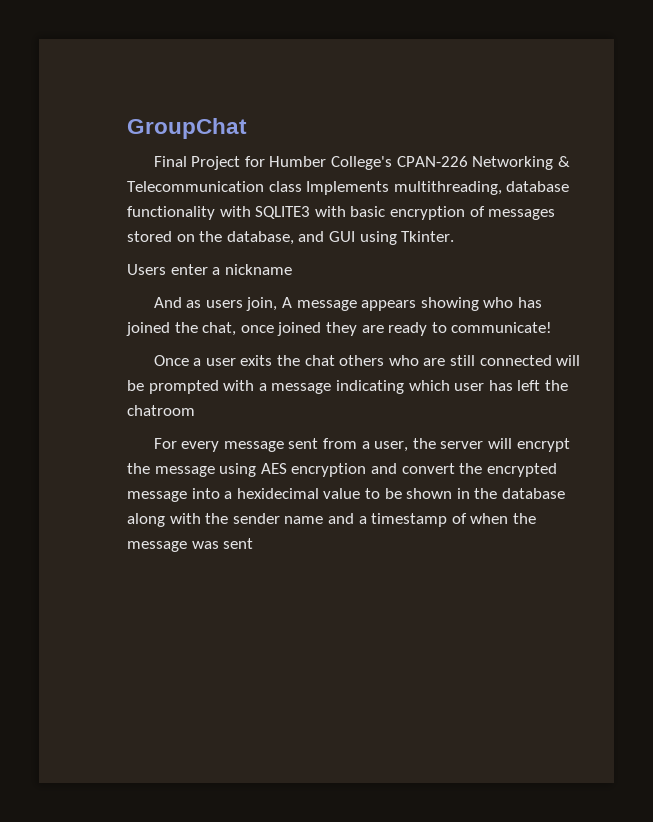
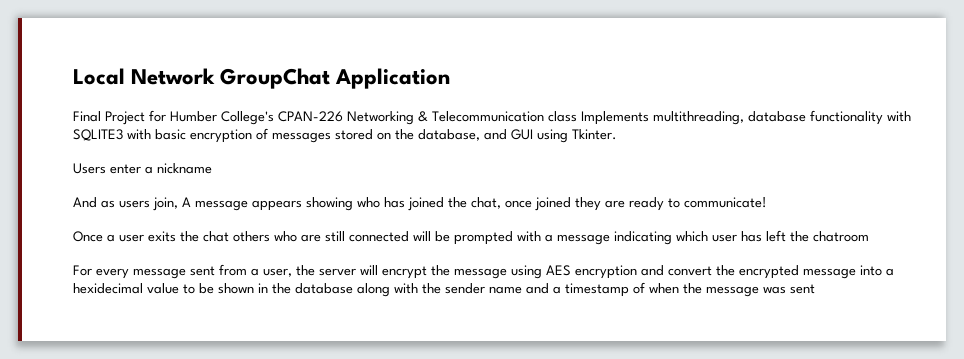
(127, 128) none -> [73,68,216,85] Local Network
(247, 128) none -> [335,68,451,89] Application

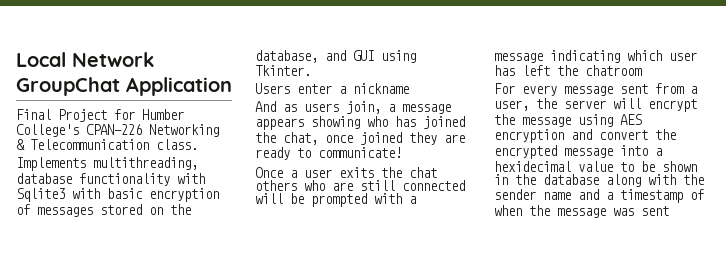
[548,111,577,122] class -> [156,139,198,150] class. //
[73,129,123,141] SQLITE3 -> [16,188,65,202] Sqlite3
[182,197,191,207] A -> [388,104,395,112] a

